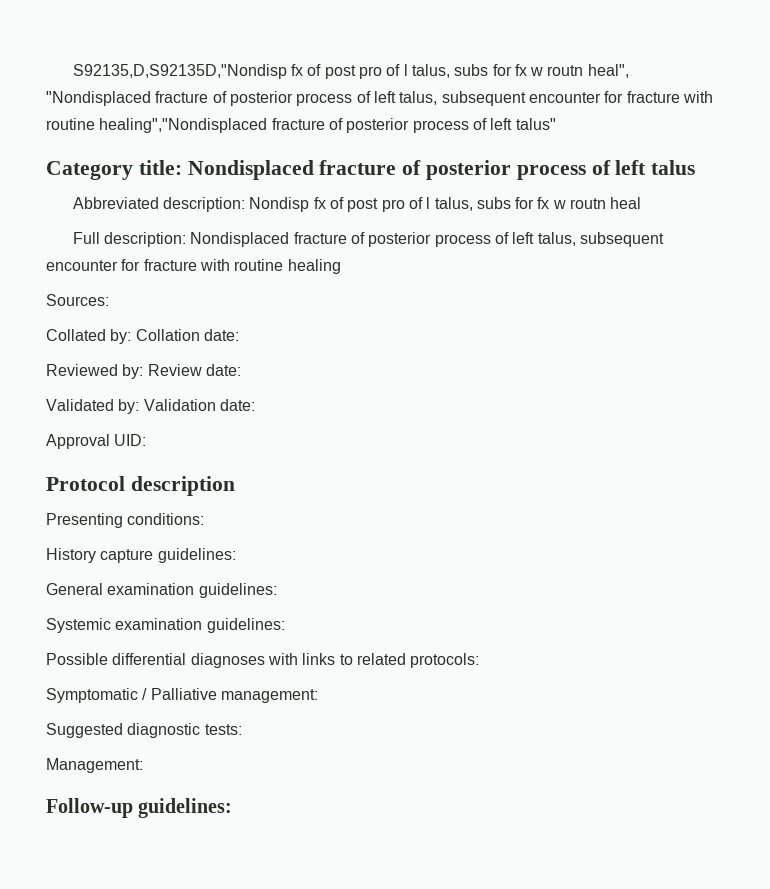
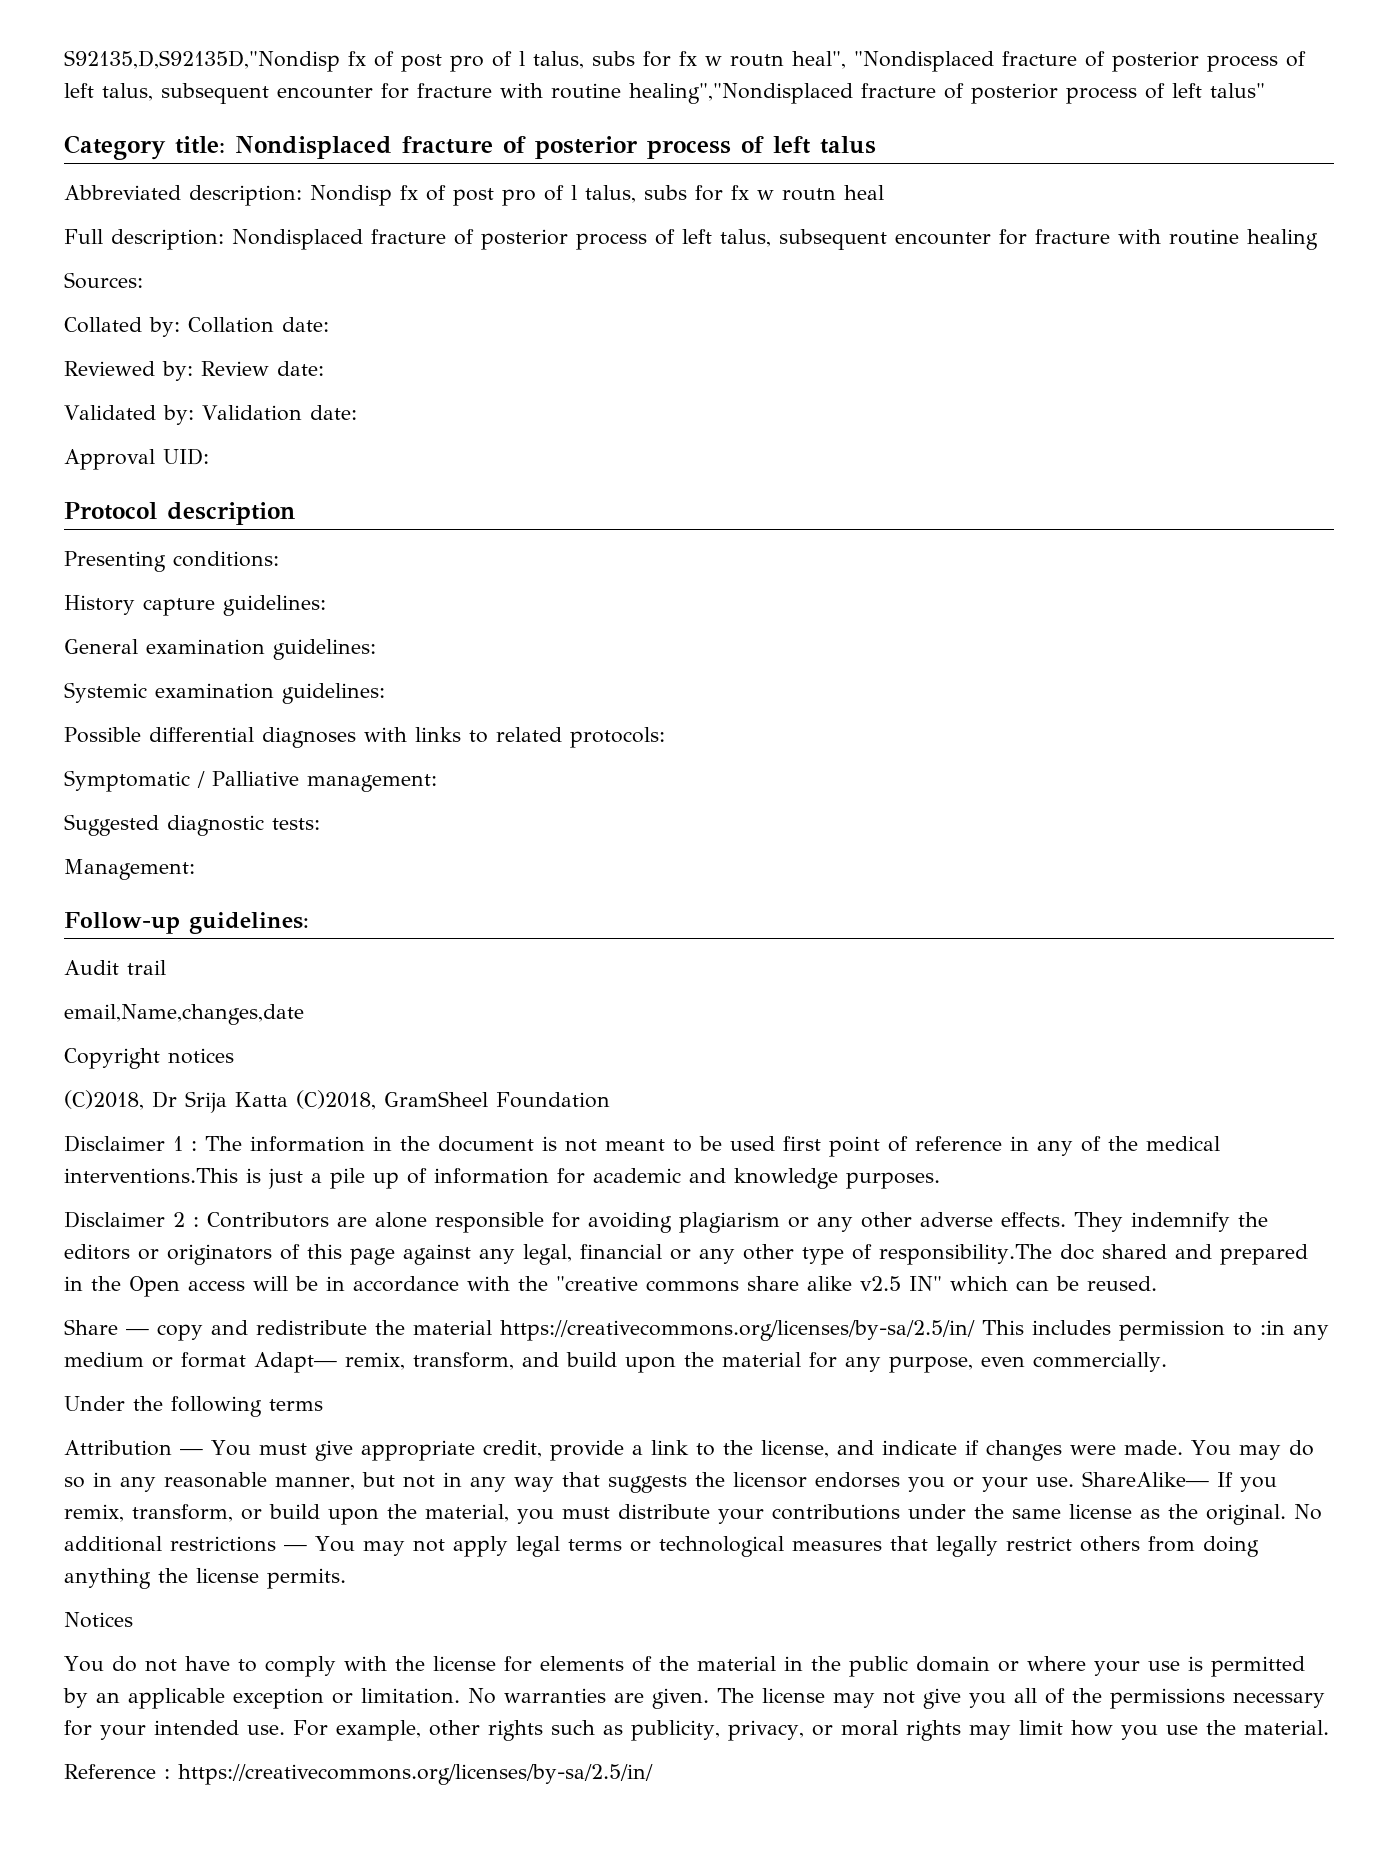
(233, 808) none -> [64,960,166,975] [64,1004,304,1025] [64,1048,234,1069] [64,1090,610,1113] [64,1135,1220,1157] [64,1168,940,1189] [64,1211,1268,1233] [64,1244,1308,1265] [64,1276,1157,1297] [64,1319,1329,1341] [64,1352,1167,1373] [64,1396,323,1417] [64,1440,1314,1461] [64,1471,1277,1493] [64,1504,1322,1525] [64,1536,1259,1557] [64,1568,346,1589] [64,1612,133,1628] [64,1656,1305,1677] [63,1688,1325,1709] [64,1720,1329,1741] [64,1764,653,1785] // Audit trail // email,Name,changes,date // Copyright notices // (C)2018, Dr Srija Katta (C)2018, GramSheel Foundation // Disclaimer 1 : The information in the document is not meant to be used first point of reference in any of the medical interventions.This is just a pile up of information for academic and knowledge purposes. // Disclaimer 2 : Contributors are alone responsible for avoiding plagiarism or any other adverse effects. They indemnify the editors or originators of this page against any legal, financial or any other type of responsibility.The doc shared and prepared in the Open access will be in accordance with the "creative commons share alike v2.5 IN" which can be reused. // Share — copy and redistribute the material https://creativecommons.org/licenses/by-sa/2.5/in/ This includes permission to :in any medium or format Adapt— remix, transform, and build upon the material for any purpose, even commercially. // Under the following terms // Attribution — You must give appropriate credit, provide a link to the license, and indicate if changes were made. You may do so in any reasonable manner, but not in any way that suggests the licensor endorses you or your use. ShareAlike— If you remix, transform, or build upon the material, you must distribute your contributions under the same license as the original. No additional restrictions — You may not apply legal terms or technological measures that legally restrict others from doing anything the license permits. // Notices // You do not have to comply with the license for elements of the material in the public domain or where your use is permitted by an applicable exception or limitation. No warranties are given. The license may not give you all of the permissions necessary for your intended use. For example, other rights such as publicity, privacy, or moral rights may limit how you use the material. // Reference : https://creativecommons.org/licenses/by-sa/2.5/in/

